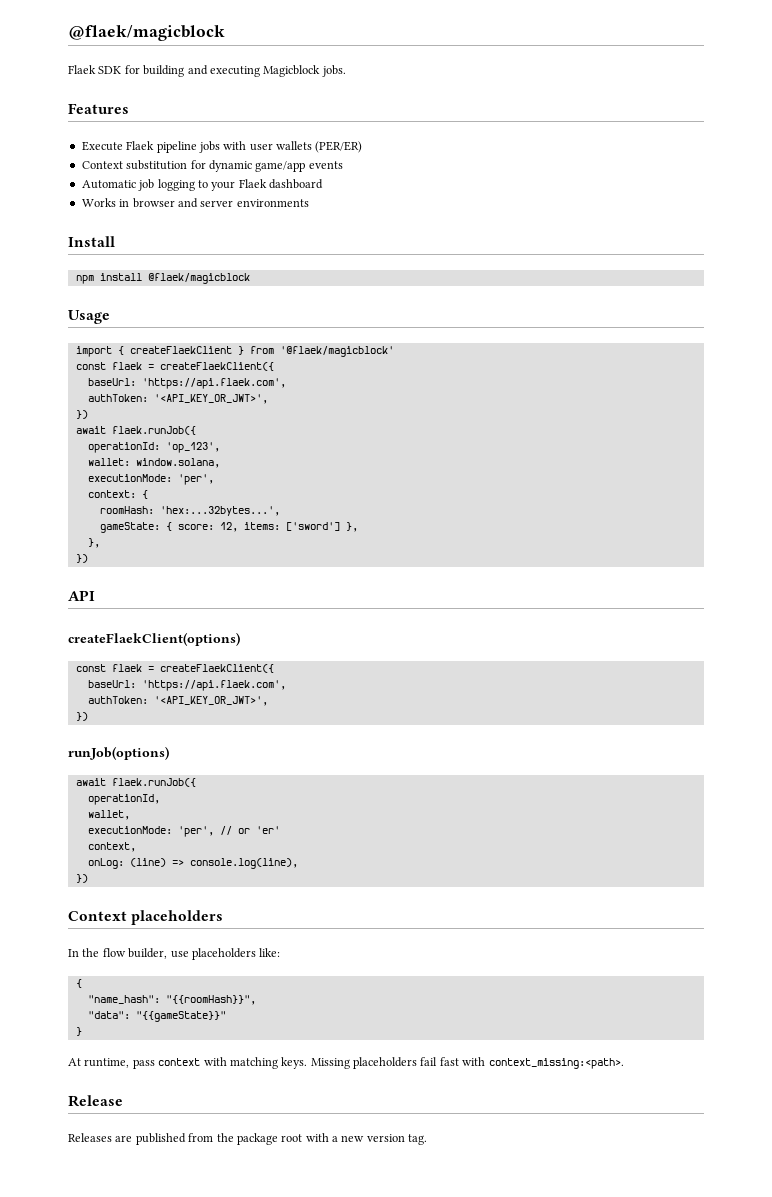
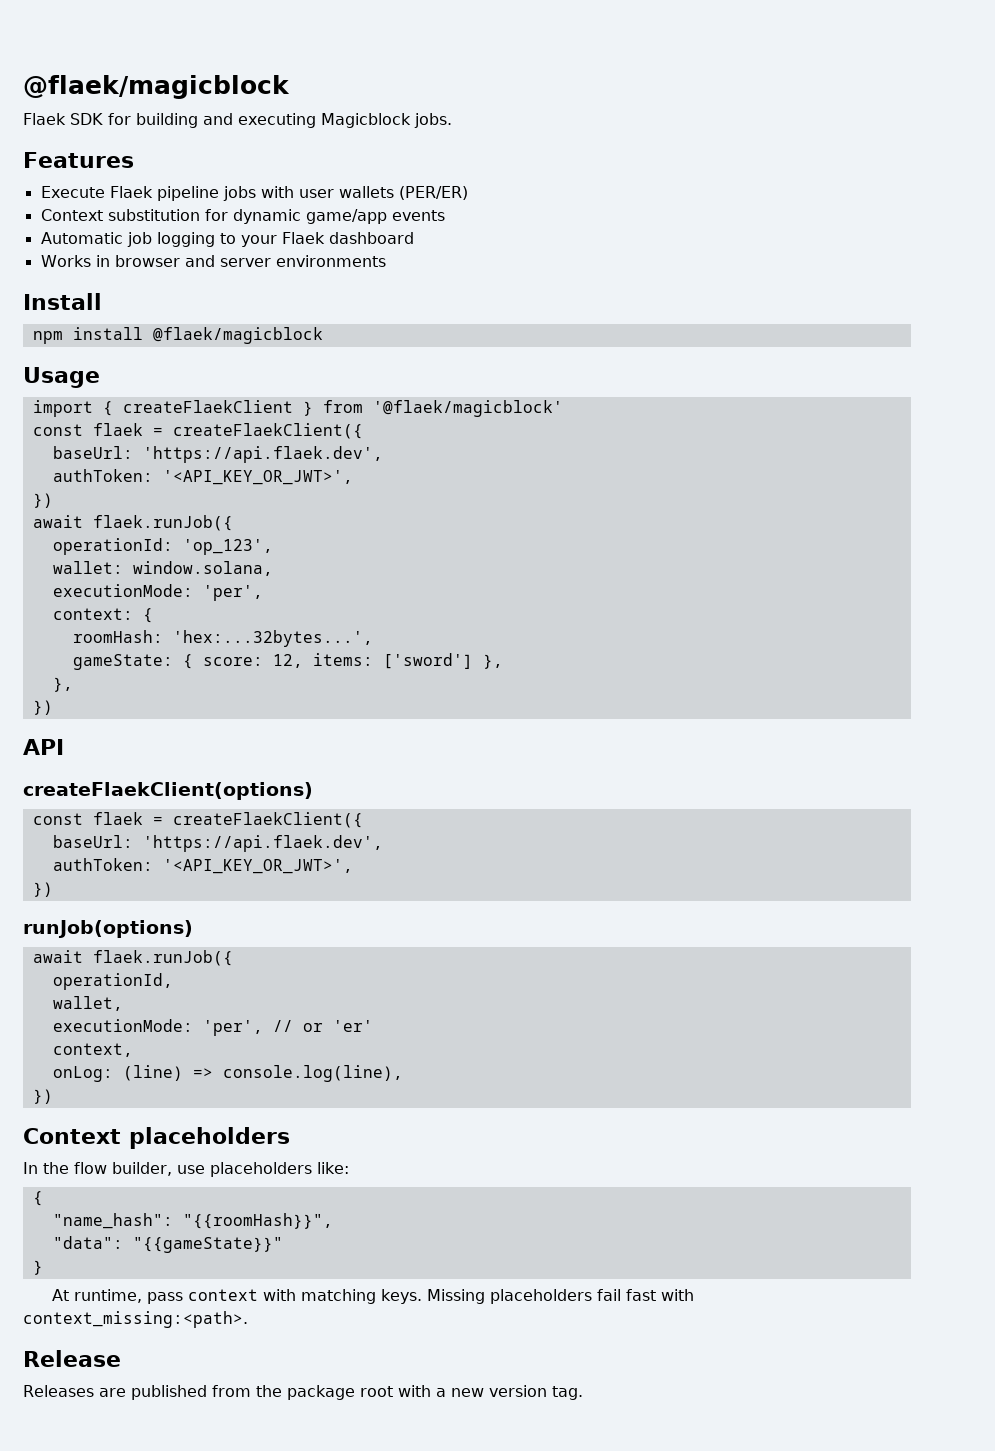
[141,378,286,389] 'https://api.flaek.com', -> [142,446,383,463] 'https://api.flaek.dev',
[141,680,286,691] 'https://api.flaek.com', -> [142,835,383,852] 'https://api.flaek.dev',

